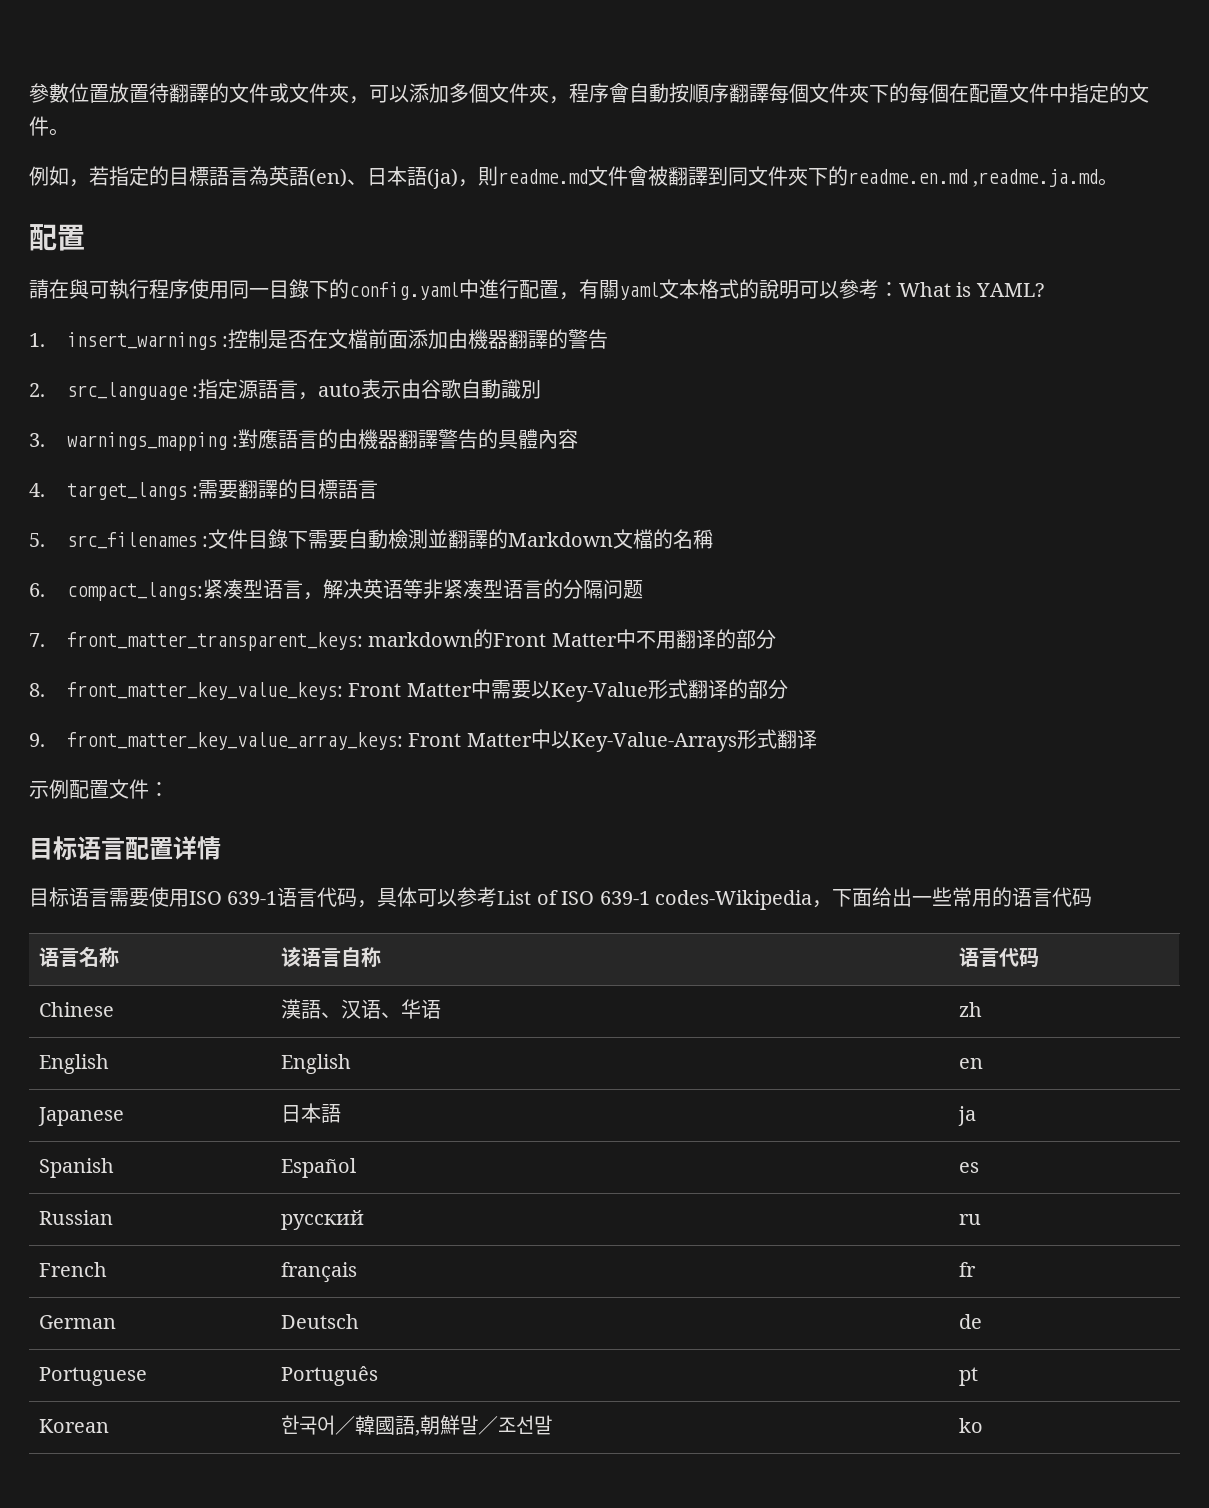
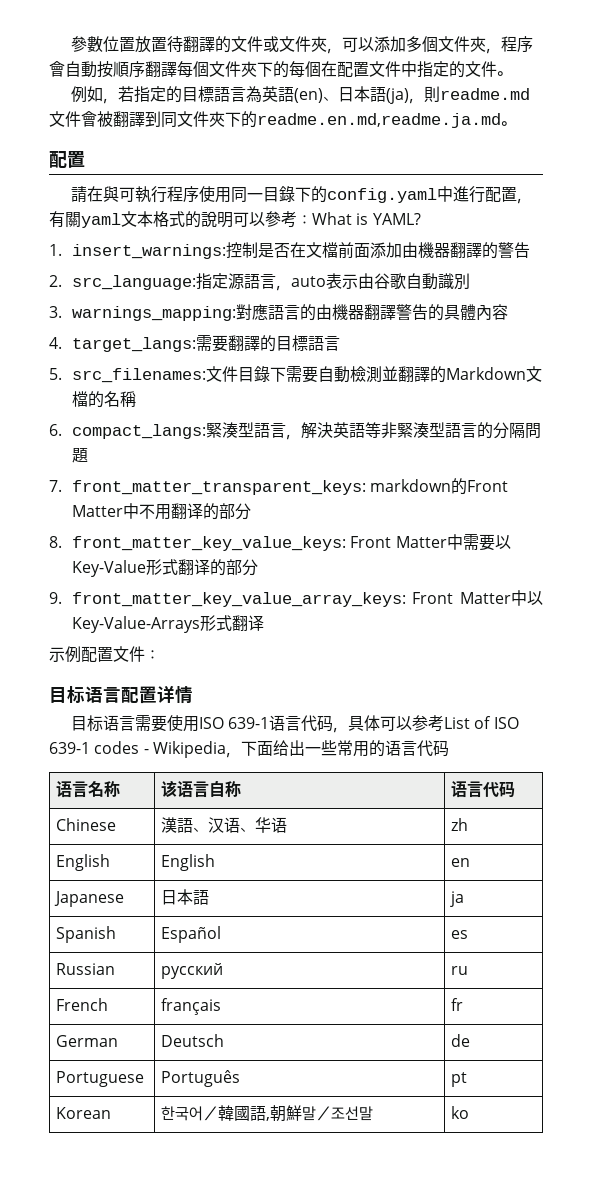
[848,169,1099,187] readme.en.md ,readme.ja.md -> [257,113,501,128] readme.en.md,readme.ja.md
[66,332,229,350] insert_warnings : -> [71,244,226,259] insert_warnings:
[66,382,199,400] src_language : -> [71,275,196,290] src_language:
[66,432,239,451] warnings_mapping : -> [71,306,236,321] warnings_mapping:
[66,482,199,500] target_langs : -> [71,337,196,352] target_langs:
[66,532,209,549] src_filenames : -> [71,368,206,383] src_filenames:
[202,579,523,600] 紧凑型语言，解决英语等非紧凑型语 -> [205,422,461,440] 緊湊型語言，解決英語等非緊湊型語
[602,579,643,599] 问题 -> [524,423,541,439] [71,448,88,463] 問題
[654,890,812,910] codes-Wikipedia -> [94,741,226,758] codes - Wikipedia

